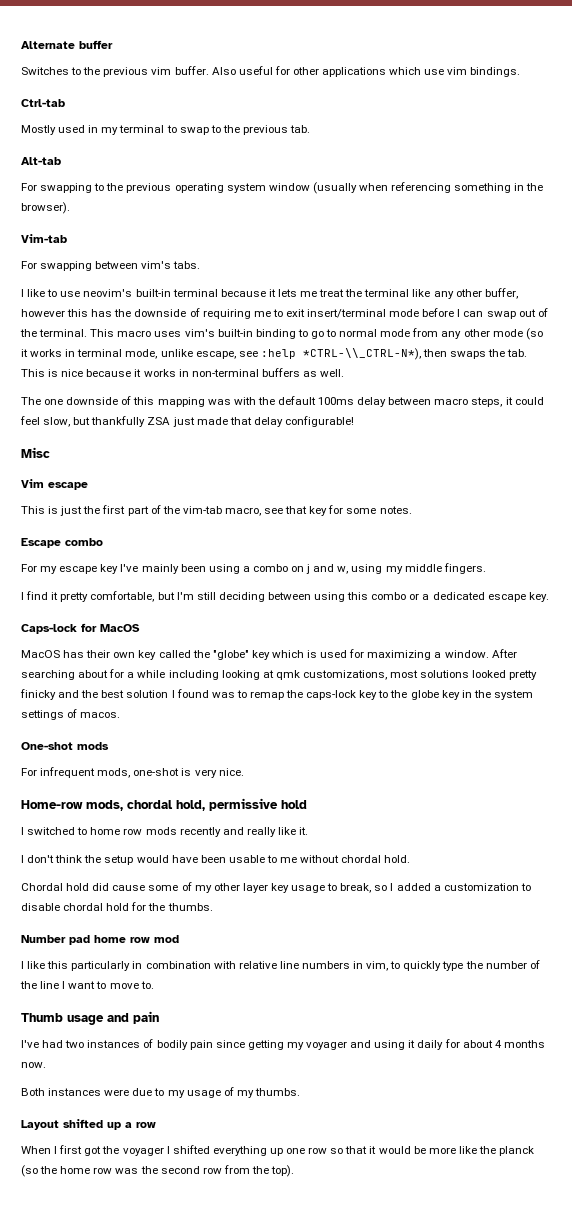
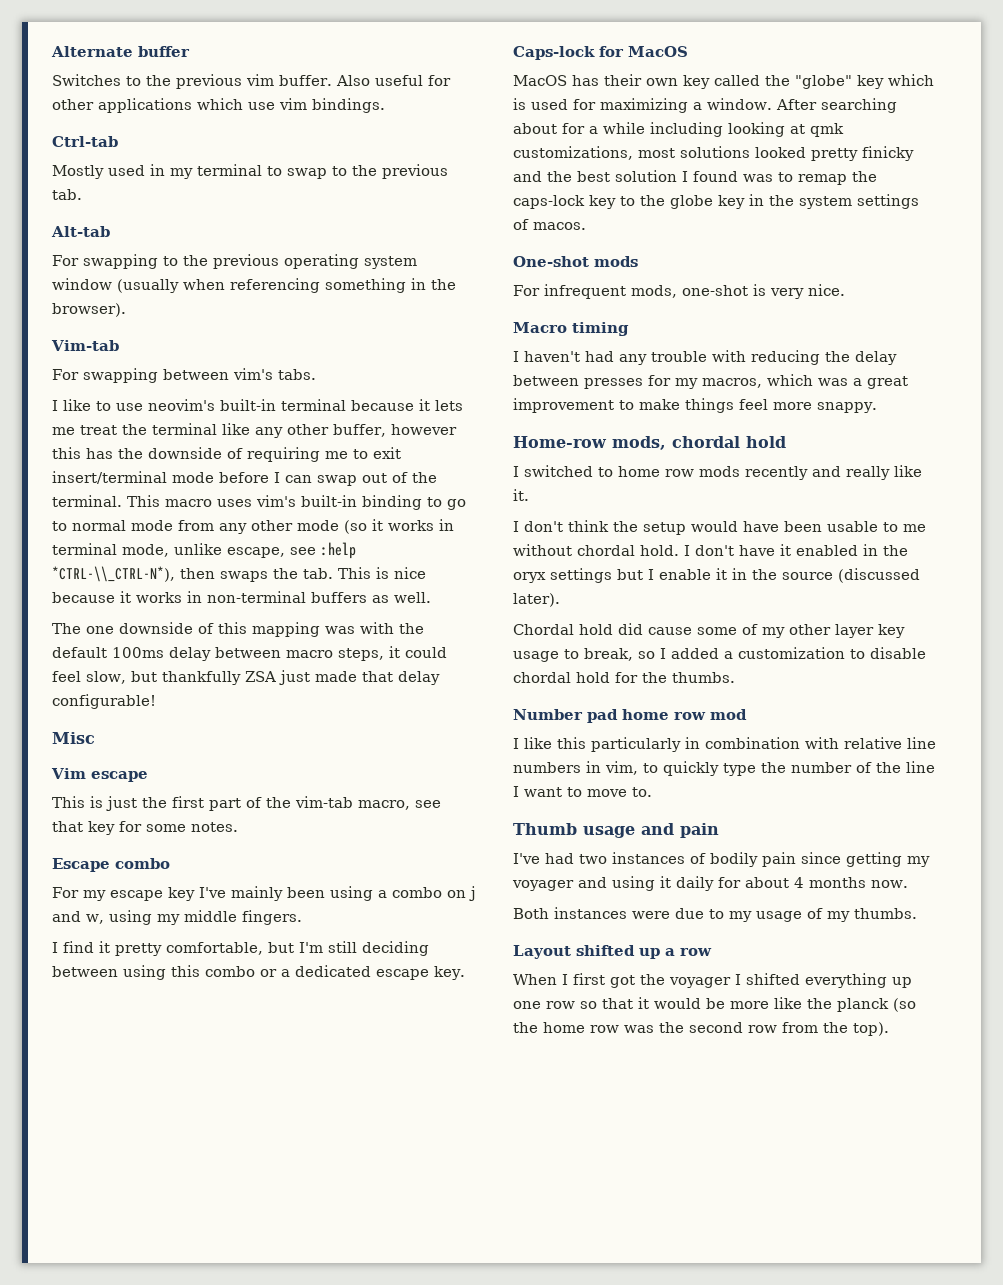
(244, 772) none -> [513,322,629,336] [513,350,897,365] [513,374,908,389] [513,398,877,413] // Macro timing // I haven't had any trouble with reducing the delay between presses for my macros, which was a great improvement to make things feel more snappy.
[176,798,278,811] hold, permissive -> (740, 442) none
(411, 859) none -> [684,544,908,556] [513,568,920,583] [513,593,560,607] I don't have it enabled in the oryx settings but I enable it in the source (discussed later).

